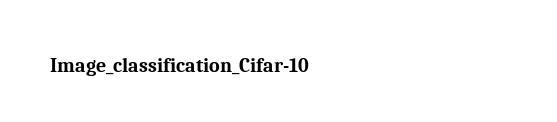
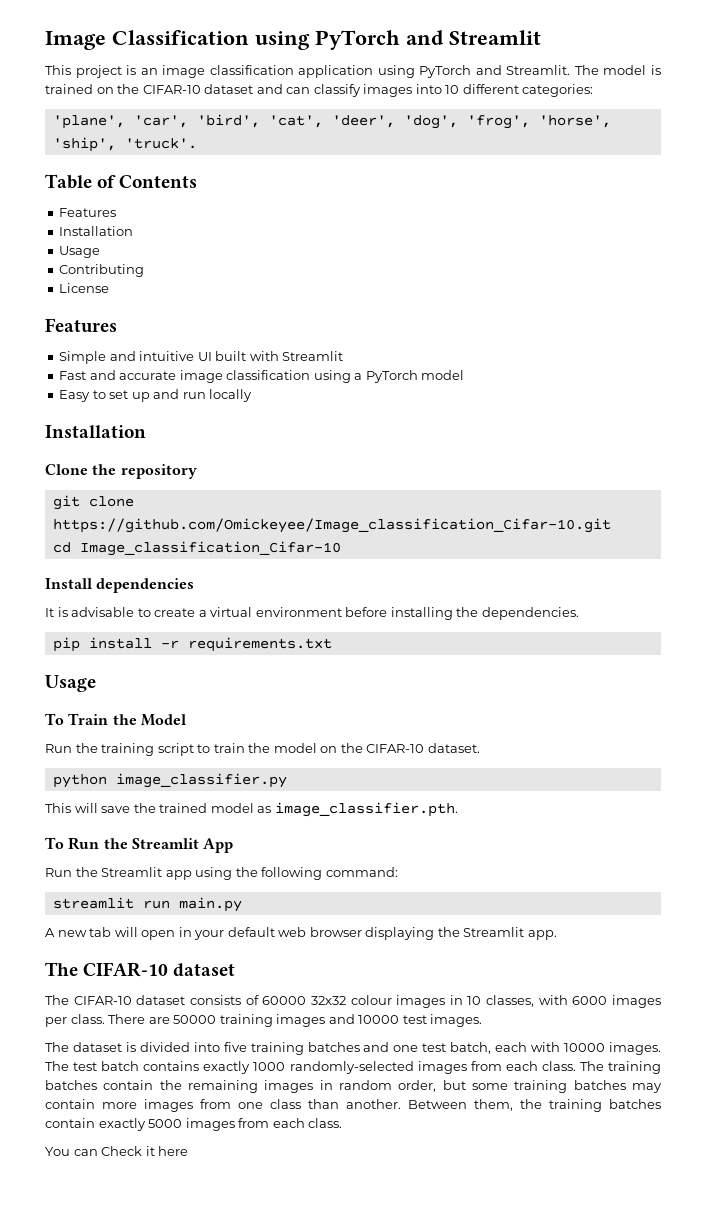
[50,57,309,76] Image_classification_Cifar-10 -> [45,30,541,50] [45,65,662,78] [45,84,594,97] [52,114,611,129] [52,137,197,152] [45,174,198,189] [59,208,117,217] [59,226,134,236] [59,246,101,258] [59,264,145,277] [59,283,110,293] [45,318,117,333] [59,351,344,364] [59,370,465,383] [59,389,253,402] [45,425,146,438] [45,464,197,479] [52,495,134,510] [52,518,611,533] [52,541,341,556] [45,578,195,593] [45,607,579,620] [52,637,332,652] [45,675,96,692] [45,713,186,726] [45,743,480,756] [52,773,287,788] [45,802,458,817] [45,837,234,853] [45,867,398,880] [52,897,242,912] [45,927,557,940] [45,962,236,977] [45,995,661,1008] [45,1014,483,1027] [45,1042,661,1055] [45,1061,661,1074] [45,1080,662,1093] [45,1099,661,1112] [45,1118,343,1131] [45,1146,189,1156] Image Classification using PyTorch and Streamlit // This project is an image classification application using PyTorch and Streamlit. The model is trained on the CIFAR-10 dataset and can classify images into 10 different categories: // 'plane', 'car', 'bird', 'cat', 'deer', 'dog', 'frog', 'horse', 'ship', 'truck'. // Table of Contents // Features // Installation // Usage // Contributing // License // Features // Simple and intuitive UI built with Streamlit // Fast and accurate image classification using a PyTorch model // Easy to set up and run locally // Installation // Clone the repository // git clone https://github.com/Omickeyee/Image_classification_Cifar-10.git // cd Image_classification_Cifar-10 // Install dependencies // It is advisable to create a virtual environment before installing the dependencies. // pip install -r requirements.txt // Usage // To Train the Model // Run the training script to train the model on the CIFAR-10 dataset. // python image_classifier.py // This will save the trained model as image_classifier.pth. // To Run the Streamlit App // Run the Streamlit app using the following command: // streamlit run main.py // A new tab will open in your default web browser displaying the Streamlit app. // The CIFAR-10 dataset // The CIFAR-10 dataset consists of 60000 32x32 colour images in 10 classes, with 6000 images per class. There are 50000 training images and 10000 test images. // The dataset is divided into five training batches and one test batch, each with 10000 images. The test batch contains exactly 1000 randomly-selected images from each class. The training batches contain the remaining images in random order, but some training batches may contain more images from one class than another. Between them, the training batches contain exactly 5000 images from each class. // You can Check it here

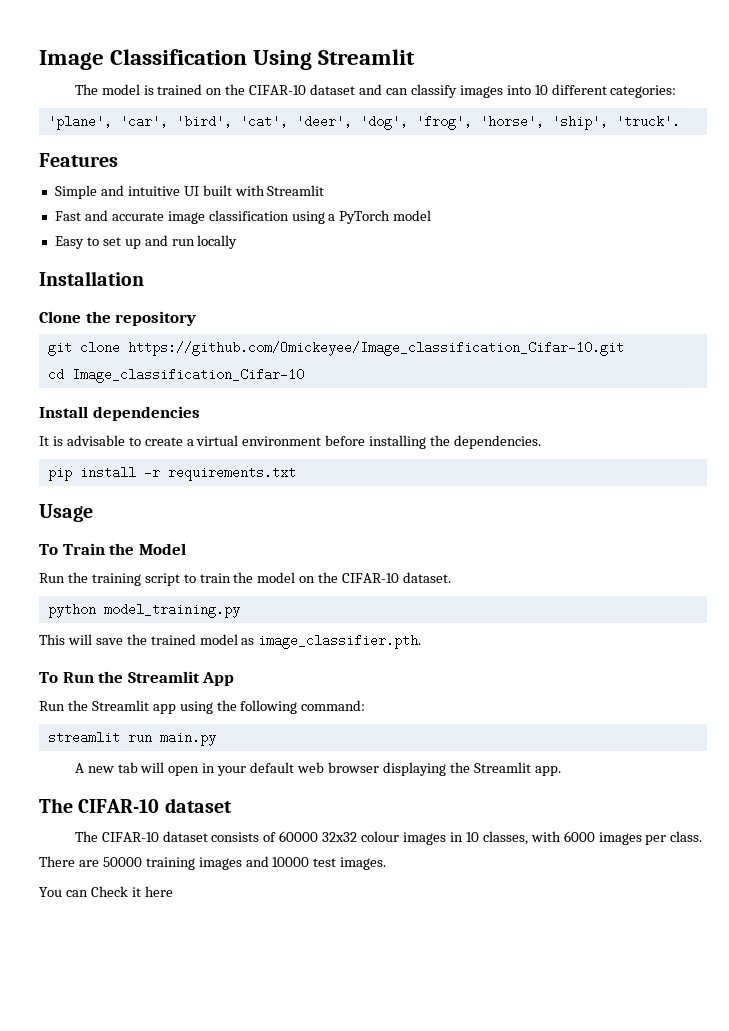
[255,30,541,50] [45,65,571,78] using PyTorch and Streamlit // This project is an image classification application using PyTorch and Streamlit. -> [253,49,416,70] Using Streamlit //
[45,174,198,189] [59,208,117,217] [59,226,134,236] [59,246,101,258] [59,264,145,277] [59,283,110,293] // Table of Contents // Features // Installation // Usage // Contributing // License -> (680, 121) none
[115,773,287,788] image_classifier.py -> [103,603,240,618] model_training.py
[45,1042,661,1055] [45,1061,661,1074] [45,1080,662,1093] [45,1099,661,1112] [45,1118,343,1131] // The dataset is divided into five training batches and one test batch, each with 10000 images. The test batch contains exactly 1000 randomly-selected images from each class. The training batches contain the remaining images in random order, but some training batches may contain more images from one class than another. Between them, the training batches contain exactly 5000 images from each class. -> (387, 863) none

